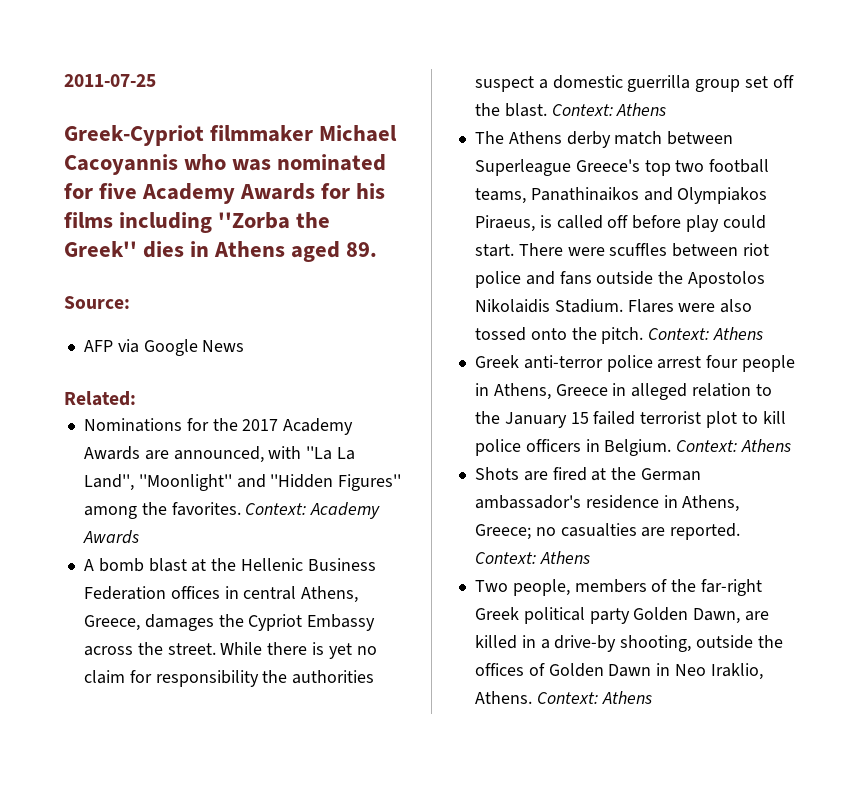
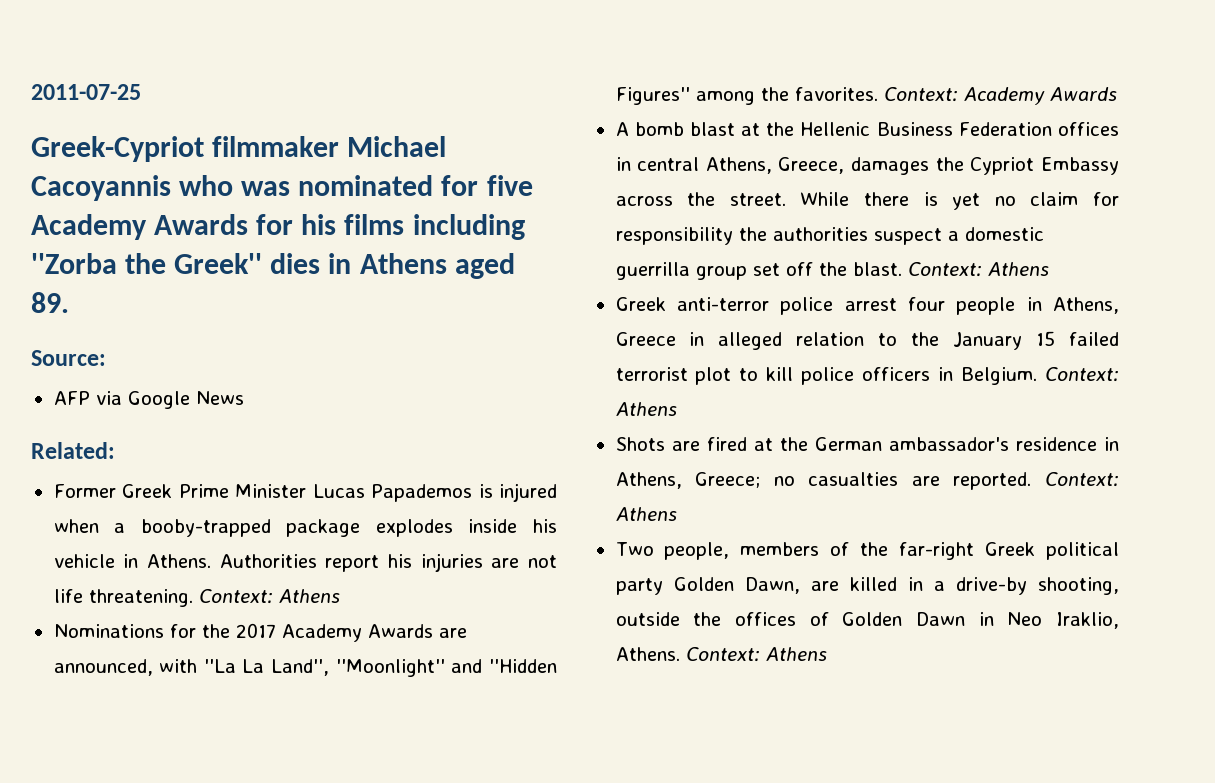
(136, 398) none -> [53,483,557,502] [53,519,557,537] [53,553,557,572] [53,589,340,607] // Former Greek Prime Minister Lucas Papademos is injured when a booby-trapped package explodes inside his vehicle in Athens. Authorities report his injuries are not life threatening. Context: Athens
[474,131,734,148] [474,159,770,176] [474,187,768,204] [474,215,766,232] [474,243,770,257] [474,271,766,288] [474,299,753,313] [474,327,764,344] // The Athens derby match between Superleague Greece's top two football teams, Panathinaikos and Olympiakos Piraeus, is called off before play could start. There were scuffles between riot police and fans outside the Apostolos Nikolaidis Stadium. Flares were also tossed onto the pitch. Context: Athens -> (1049, 269) none

